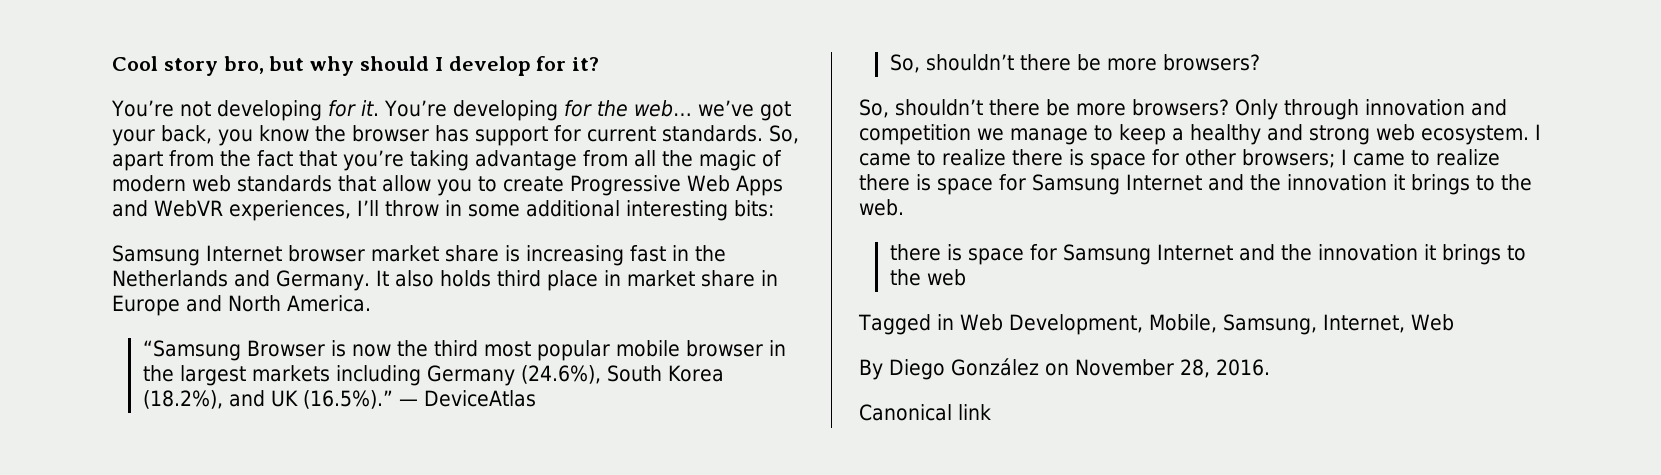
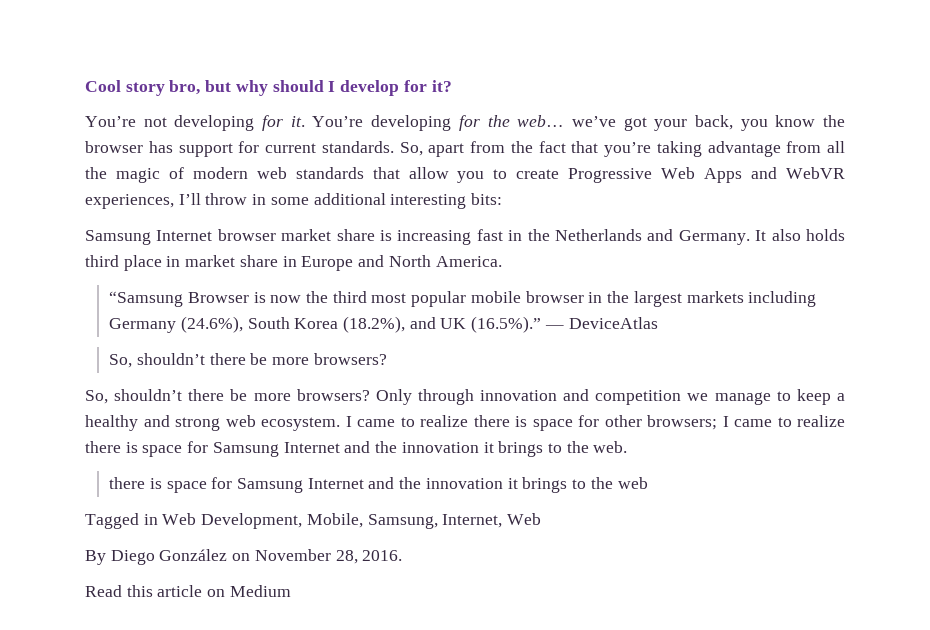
[859,404,991,421] Canonical link -> [85,585,291,597] Read this article on Medium

